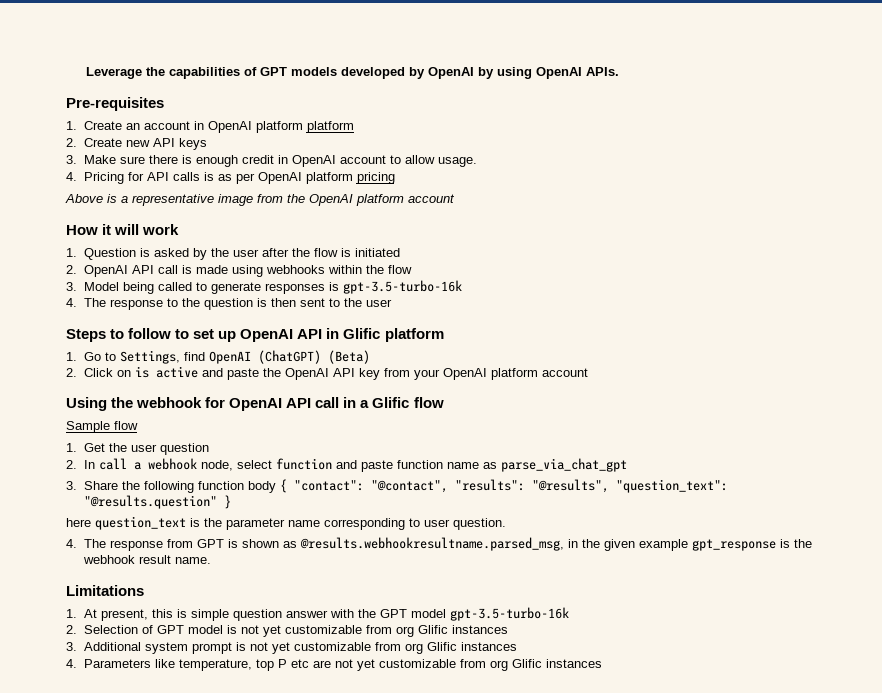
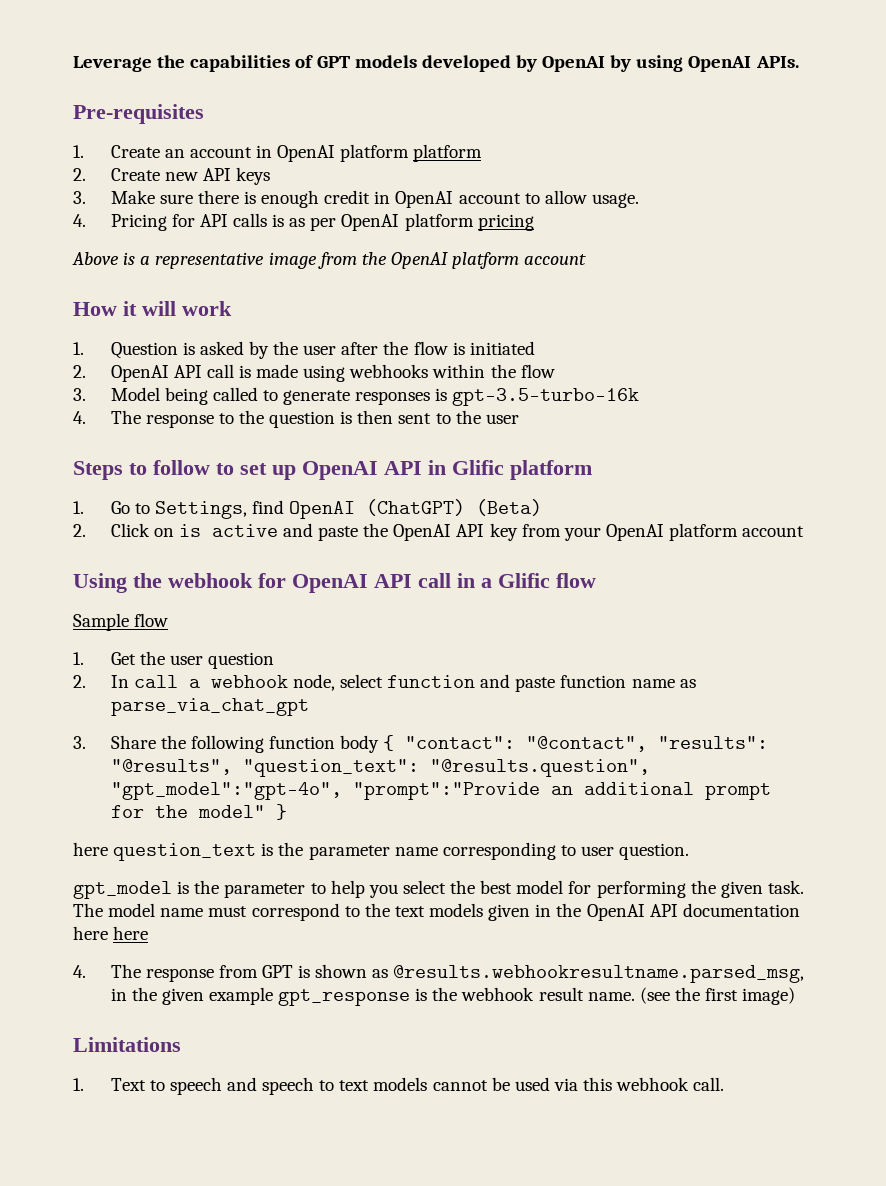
[83,495,217,509] "@results.question" -> [429,759,650,777] [110,782,771,800] [110,805,265,818] "@results.question", "gpt_model":"gpt-4o", "prompt":"Provide an additional prompt for the model"
(506, 524) none -> [73,880,804,899] [73,903,800,921] [73,926,149,940] // gpt_model is the parameter to help you select the best model for performing the given task. The model name must correspond to the text models given in the OpenAI API documentation here here
[66,585,144,596] [66,607,569,621] [66,625,508,637] [66,642,517,654] [66,659,602,671] // Limitations // 1. At present, this is simple question answer with the GPT model gpt-3.5-turbo-16k // 2. Selection of GPT model is not yet customizable from org Glific instances // 3. Additional system prompt is not yet customizable from org Glific instances // 4. Parameters like temperature, top P etc are not yet customizable from org Glific instances -> [639,987,796,1005] [73,1037,181,1052] [73,1077,725,1095] (see the first image) // Limitations // 1. Text to speech and speech to text models cannot be used via this webhook call.

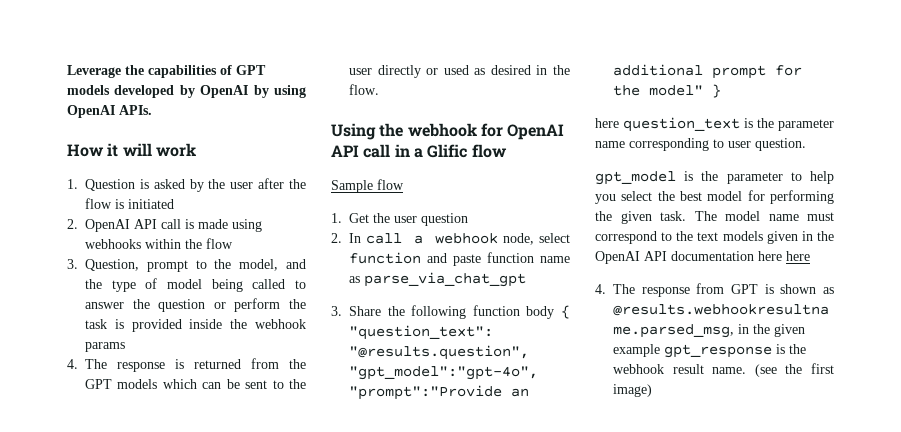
[73,104,204,124] [73,144,483,162] [73,167,270,185] [73,190,640,208] [73,213,534,231] [72,252,587,269] // Pre-requisites // 1. Create an account in OpenAI platform platform // 2. Create new API keys // 3. Make sure there is enough credit in OpenAI account to allow usage. // 4. Pricing for API calls is as per OpenAI platform pricing // Above is a representative image from the OpenAI platform account -> (152, 110) none
[110,387,640,406] [73,410,519,428] [73,460,592,480] [73,499,543,519] [73,523,805,541] Model being called to generate responses is gpt-3.5-turbo-16k // 4. The response to the question is then sent to the user // Steps to follow to set up OpenAI API in Glific platform // 1. Go to Settings, find OpenAI (ChatGPT) (Beta) // 2. Click on is active and paste the OpenAI API key from your OpenAI platform account -> [85,259,306,272] [85,278,306,292] [85,298,306,312] [85,319,306,332] [85,342,125,352] [67,358,306,372] [85,379,306,389] [349,65,570,78] [349,84,379,95] Question, prompt to the model, and the type of model being called to answer the question or perform the task is provided inside the webhook params // 4. The response is returned from the GPT models which can be sent to the user directly or used as desired in the flow.
[405,736,769,752] [110,759,232,775] "contact": "@contact", "results": "@results", -> (570, 312) none
[73,1037,181,1052] [73,1077,725,1095] // Limitations // 1. Text to speech and speech to text models cannot be used via this webhook call. -> (652, 390) none

